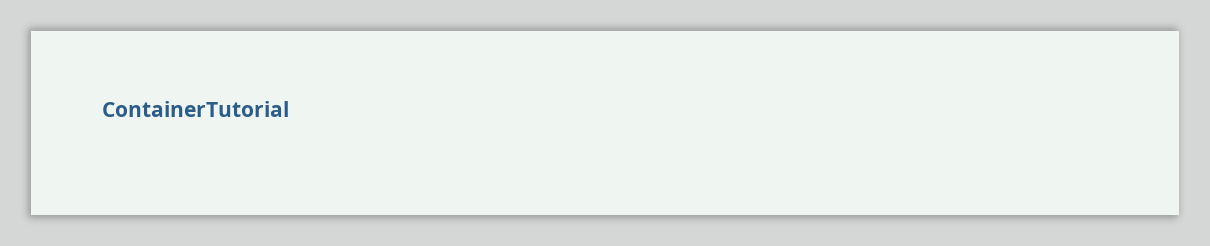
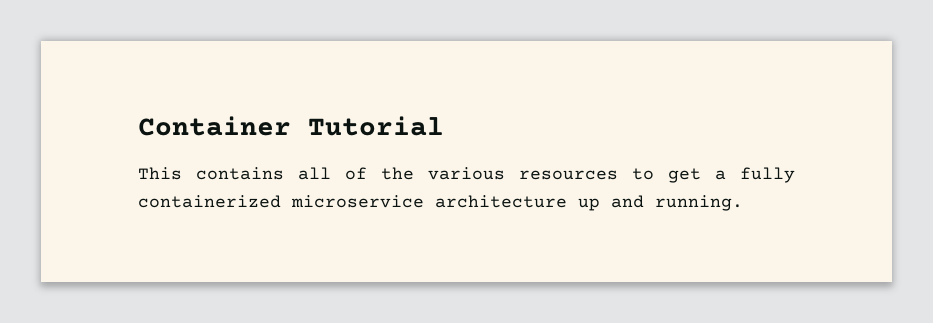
[102,101,289,117] ContainerTutorial -> [138,116,444,136] [138,167,795,183] [138,195,743,211] Container Tutorial // This contains all of the various resources to get a fully containerized microservice architecture up and running.

